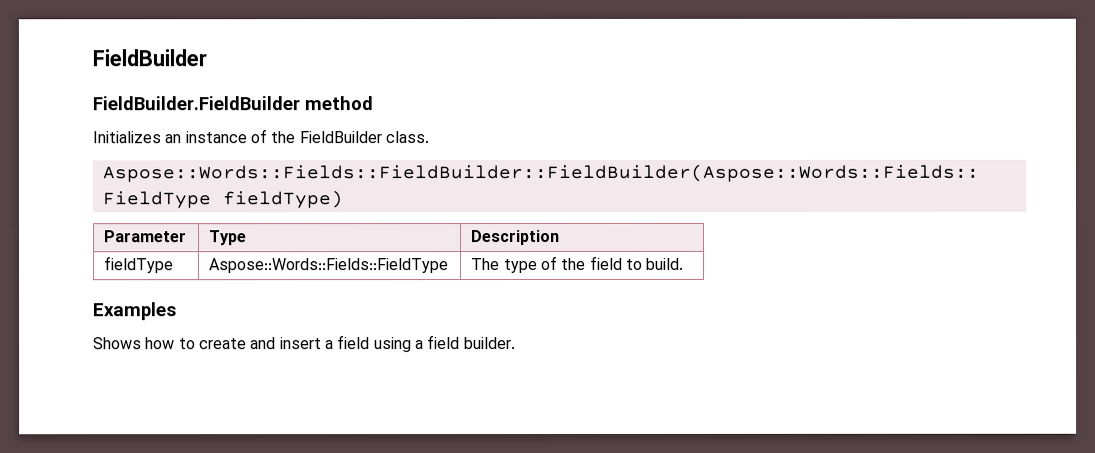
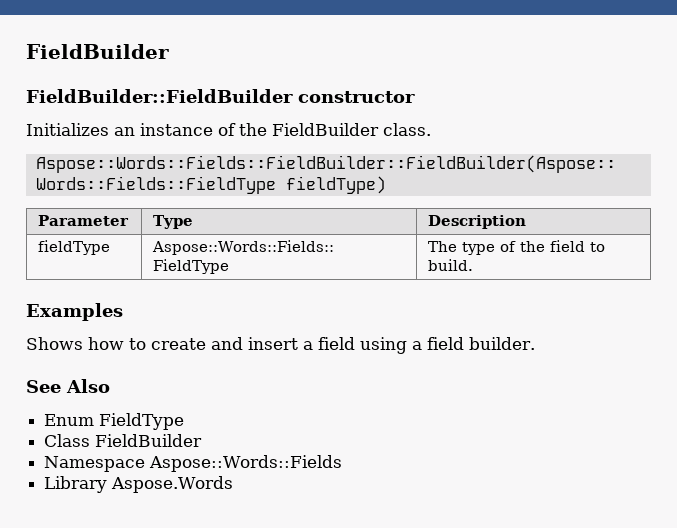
[92,49,207,67] [92,96,373,111] FieldBuilder // FieldBuilder.FieldBuilder method -> [26,44,169,59] [26,89,415,103] FieldBuilder // FieldBuilder::FieldBuilder constructor
(516, 343) none -> [26,379,110,393] [44,413,185,430] [44,434,203,447] [44,455,343,472] [44,476,234,493] // See Also // Enum FieldType // Class FieldBuilder // Namespace Aspose::Words::Fields // Library Aspose.Words

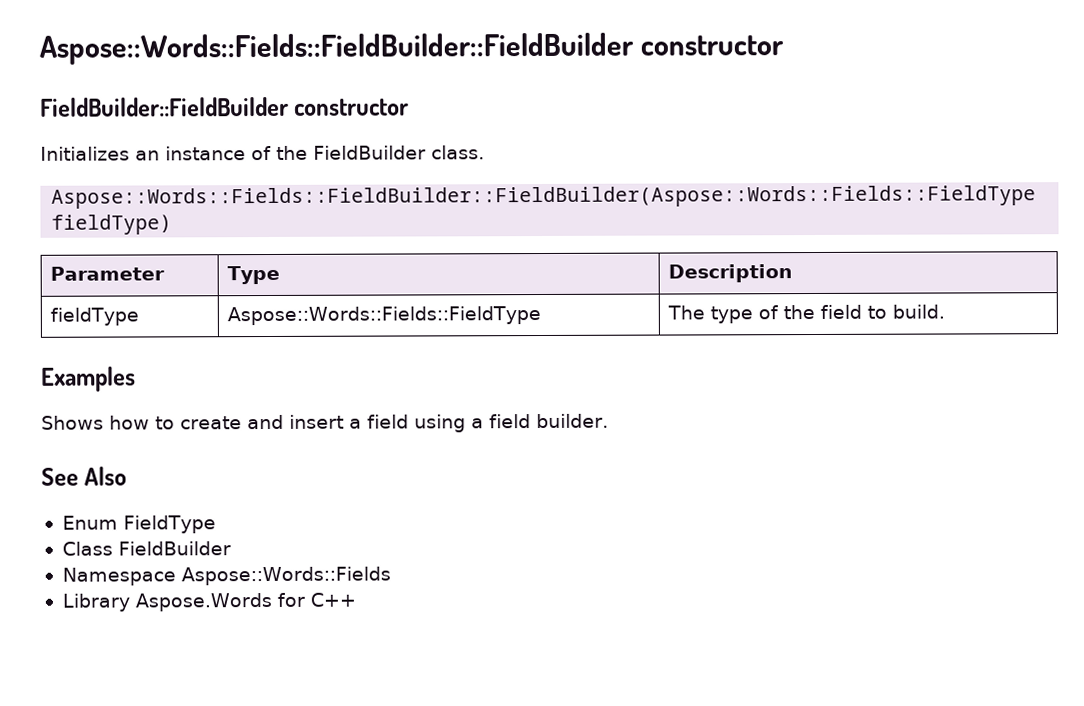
[26,44,169,59] FieldBuilder -> [39,32,785,65] Aspose::Words::Fields::FieldBuilder::FieldBuilder constructor
(234, 484) none -> [276,592,356,607] for C++

